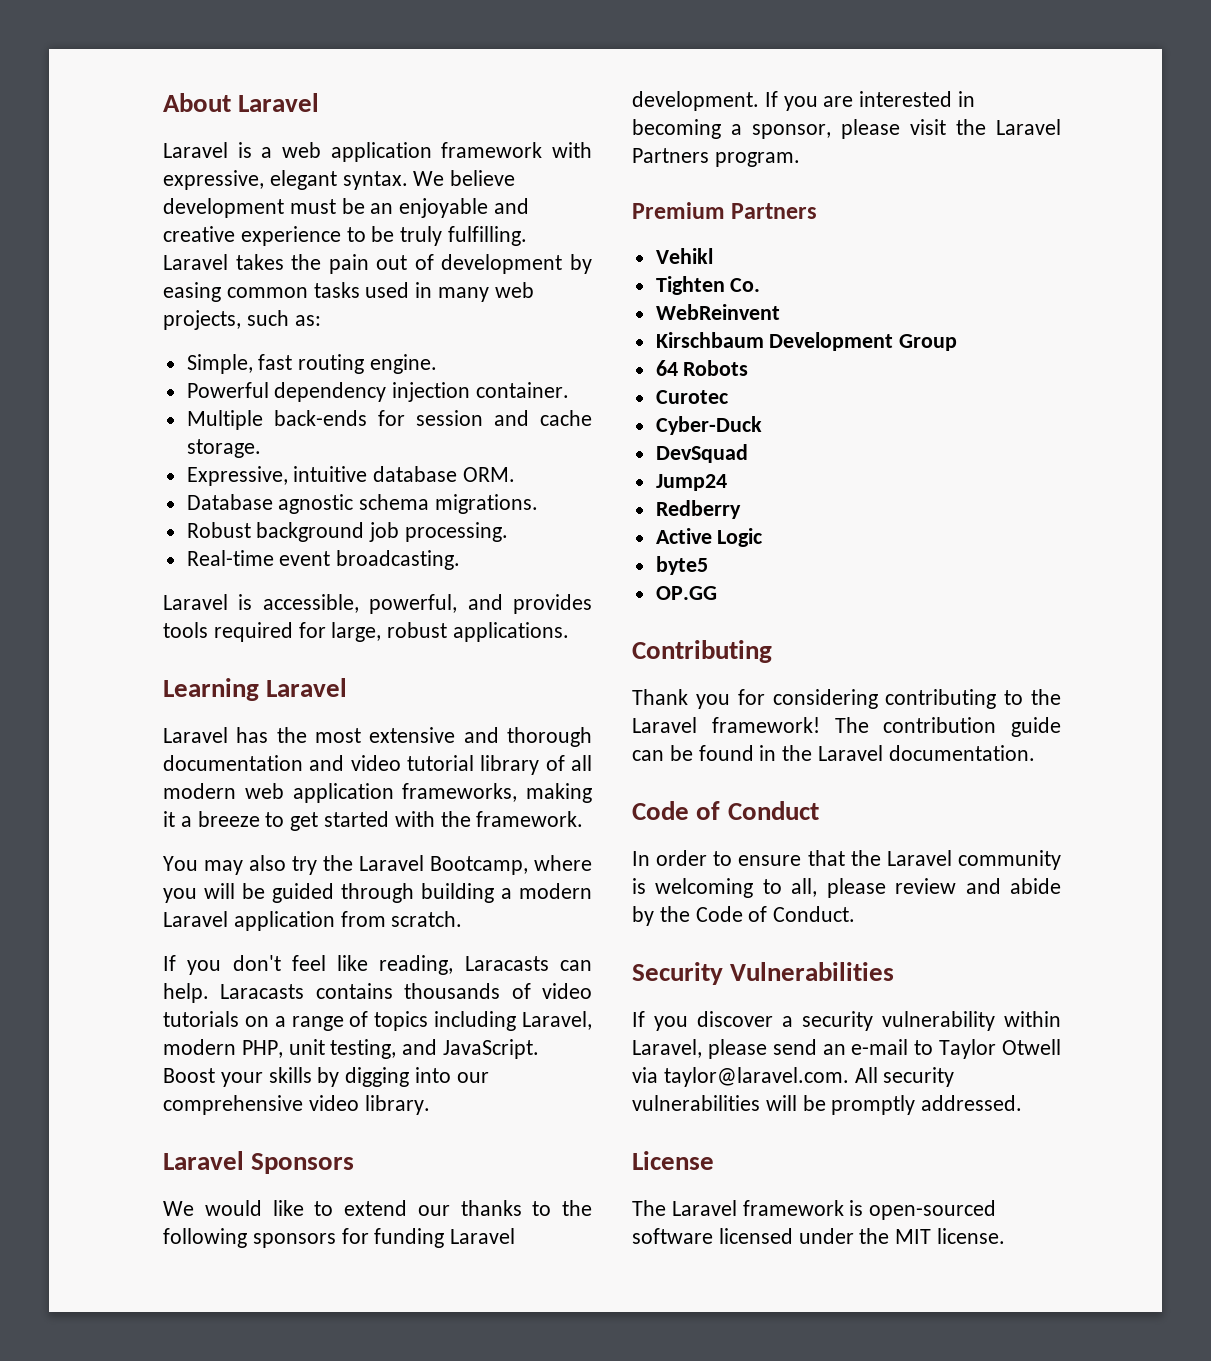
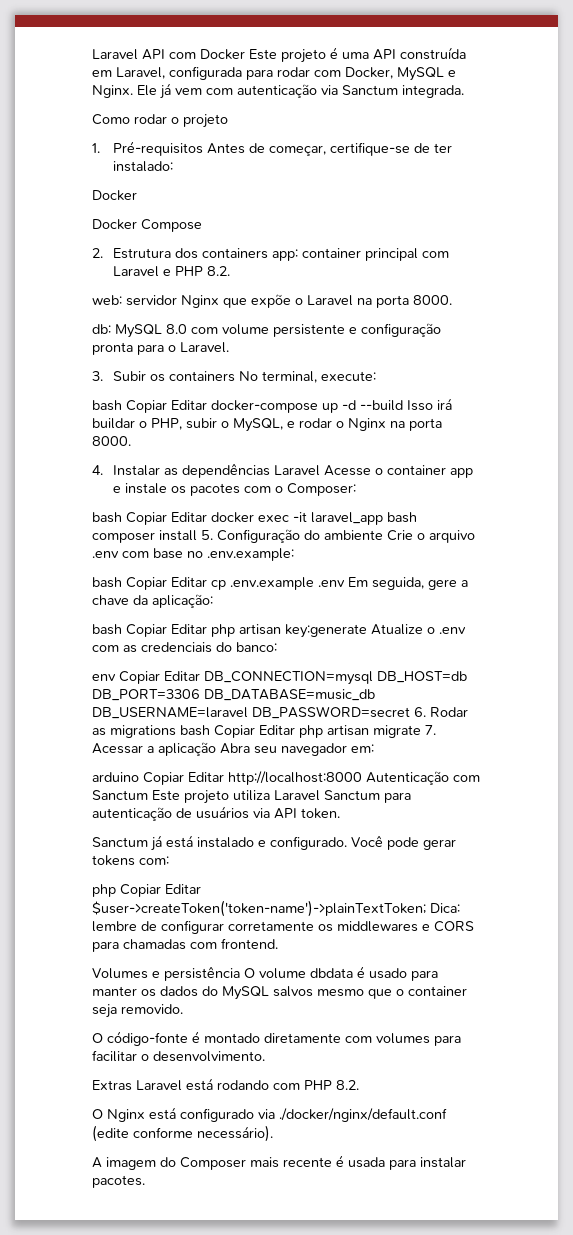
[163,93,320,112] [163,142,592,162] [163,170,516,190] [163,198,530,218] [163,226,528,246] [163,254,592,274] [163,282,534,302] [163,310,321,330] [186,354,438,374] [186,382,570,402] [186,410,592,430] [186,439,261,458] [186,466,516,486] [186,494,539,514] [186,522,509,542] [186,550,461,570] [163,594,592,614] [163,622,570,642] [163,678,348,701] [163,727,592,747] [163,755,592,775] [163,783,592,803] [163,811,584,831] [163,855,592,875] [163,883,592,903] [163,911,463,931] [163,955,592,975] [163,983,592,1003] [163,1011,592,1031] [163,1039,540,1059] [163,1067,489,1087] [163,1095,430,1115] [163,1151,355,1174] [163,1200,592,1216] [163,1228,516,1248] [632,91,976,111] [632,119,1061,139] [632,148,800,167] [632,202,818,219] [655,248,713,264] [655,276,761,295] [655,304,780,320] [655,332,958,351] [655,360,749,376] [655,390,728,404] [655,416,762,435] [655,444,748,463] [655,474,727,491] [655,500,741,519] [655,528,763,547] [655,556,708,575] [655,586,717,600] [632,640,772,663] [632,689,1061,709] [632,717,1061,737] [632,745,1035,761] [632,801,819,820] [632,850,1061,870] [632,878,1061,898] [632,906,856,926] [632,962,895,985] [632,1011,1061,1031] [632,1039,1061,1059] [632,1067,955,1087] [632,1095,1023,1115] [632,1151,714,1170] [632,1200,997,1220] [632,1228,1006,1244] About Laravel // Laravel is a web application framework with expressive, elegant syntax. We believe development must be an enjoyable and creative experience to be truly fulfilling. Laravel takes the pain out of development by easing common tasks used in many web projects, such as: // Simple, fast routing engine. // Powerful dependency injection container. // Multiple back-ends for session and cache storage. // Expressive, intuitive database ORM. // Database agnostic schema migrations. // Robust background job processing. // Real-time event broadcasting. // Laravel is accessible, powerful, and provides tools required for large, robust applications. // Learning Laravel // Laravel has the most extensive and thorough documentation and video tutorial library of all modern web application frameworks, making it a breeze to get started with the framework. // You may also try the Laravel Bootcamp, where you will be guided through building a modern Laravel application from scratch. // If you don't feel like reading, Laracasts can help. Laracasts contains thousands of video tutorials on a range of topics including Laravel, modern PHP, unit testing, and JavaScript. Boost your skills by digging into our comprehensive video library. // Laravel Sponsors // We would like to extend our thanks to the following sponsors for funding Laravel development. If you are interested in becoming a sponsor, please visit the Laravel Partners program. // Premium Partners // Vehikl // Tighten Co. // WebReinvent // Kirschbaum Development Group // 64 Robots // Curotec // Cyber-Duck // DevSquad // Jump24 // Redberry // Active Logic // byte5 // OP.GG // Contributing // Thank you for considering contributing to the Laravel framework! The contribution guide can be found in the Laravel documentation. // Code of Conduct // In order to ensure that the Laravel community is welcoming to all, please review and abide by the Code of Conduct. // Security Vulnerabilities // If you discover a security vulnerability within Laravel, please send an e-mail to Taylor Otwell via taylor@laravel.com. All security vulnerabilities will be promptly addressed. // License // The Laravel framework is open-sourced software licensed under the MIT license. -> [92,47,466,63] [92,66,456,81] [92,83,464,99] [92,114,228,128] [92,141,453,156] [113,161,174,172] [92,190,137,201] [92,219,202,232] [92,248,450,261] [113,266,231,277] [92,294,452,308] [92,323,441,338] [92,342,229,355] [92,371,377,383] [92,398,452,413] [92,418,442,432] [92,436,131,446] [92,464,474,478] [113,483,357,496] [92,512,417,525] [92,529,475,543] [92,548,294,561] [92,577,468,590] [92,594,213,608] [92,624,466,638] [92,642,277,653] [92,671,467,685] [92,689,375,701] [92,706,468,719] [92,725,436,738] [92,742,374,756] [92,771,480,785] [92,790,411,804] [92,806,340,821] [92,835,456,851] [92,855,169,866] [92,884,201,897] [92,900,460,917] [92,920,474,934] [92,938,278,952] [92,966,438,981] [92,986,467,1000] [92,1004,183,1018] [92,1031,461,1046] [92,1050,265,1062] [92,1078,359,1091] [92,1107,447,1122] [92,1125,273,1142] [92,1155,466,1170] [92,1175,145,1188] Laravel API com Docker Este projeto é uma API construída em Laravel, configurada para rodar com Docker, MySQL e Nginx. Ele já vem com autenticação via Sanctum integrada. // Como rodar o projeto // 1. Pré-requisitos Antes de começar, certifique-se de ter instalado: // Docker // Docker Compose // 2. Estrutura dos containers app: container principal com Laravel e PHP 8.2. // web: servidor Nginx que expõe o Laravel na porta 8000. // db: MySQL 8.0 com volume persistente e configuração pronta para o Laravel. // 3. Subir os containers No terminal, execute: // bash Copiar Editar docker-compose up -d --build Isso irá buildar o PHP, subir o MySQL, e rodar o Nginx na porta 8000. // 4. Instalar as dependências Laravel Acesse o container app e instale os pacotes com o Composer: // bash Copiar Editar docker exec -it laravel_app bash composer install 5. Configuração do ambiente Crie o arquivo .env com base no .env.example: // bash Copiar Editar cp .env.example .env Em seguida, gere a chave da aplicação: // bash Copiar Editar php artisan key:generate Atualize o .env com as credenciais do banco: // env Copiar Editar DB_CONNECTION=mysql DB_HOST=db DB_PORT=3306 DB_DATABASE=music_db DB_USERNAME=laravel DB_PASSWORD=secret 6. Rodar as migrations bash Copiar Editar php artisan migrate 7. Acessar a aplicação Abra seu navegador em: // arduino Copiar Editar http://localhost:8000 Autenticação com Sanctum Este projeto utiliza Laravel Sanctum para autenticação de usuários via API token. // Sanctum já está instalado e configurado. Você pode gerar tokens com: // php Copiar Editar $user->createToken('token-name')->plainTextToken; Dica: lembre de configurar corretamente os middlewares e CORS para chamadas com frontend. // Volumes e persistência O volume dbdata é usado para manter os dados do MySQL salvos mesmo que o container seja removido. // O código-fonte é montado diretamente com volumes para facilitar o desenvolvimento. // Extras Laravel está rodando com PHP 8.2. // O Nginx está configurado via ./docker/nginx/default.conf (edite conforme necessário). // A imagem do Composer mais recente é usada para instalar pacotes.

